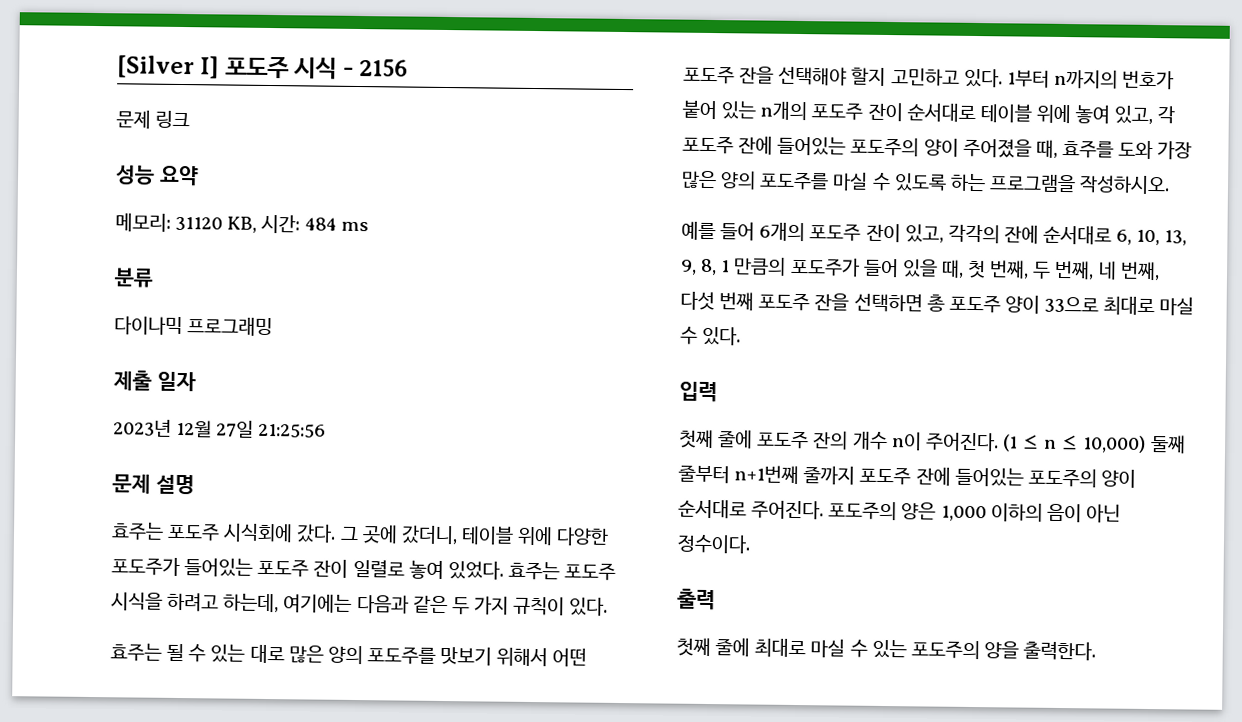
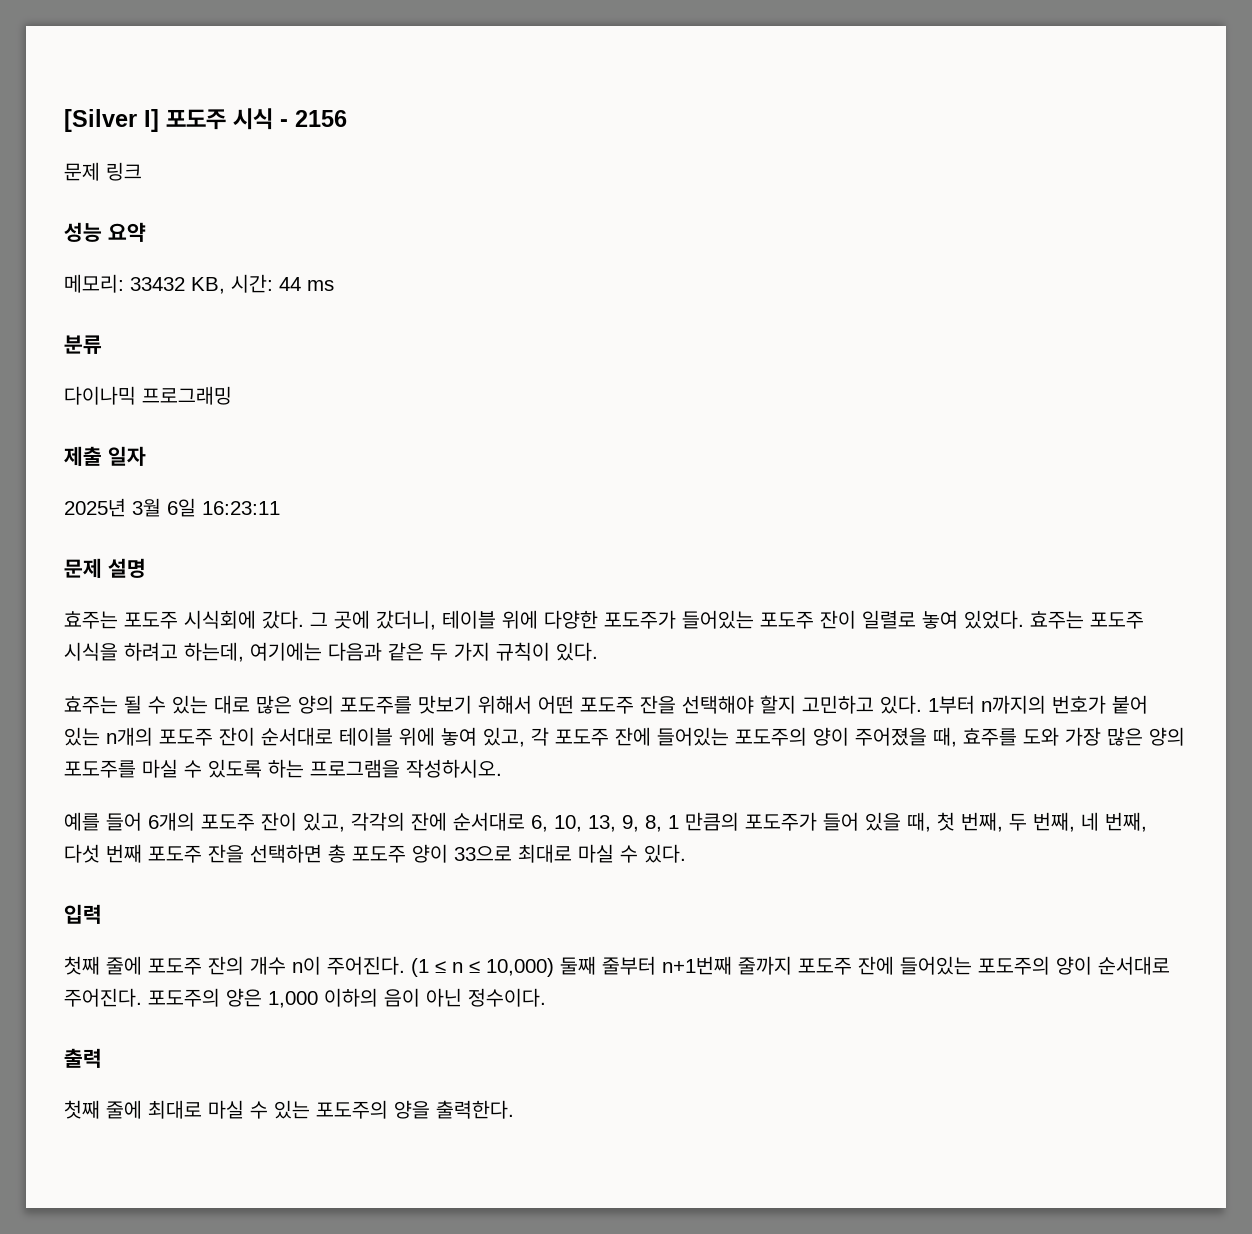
[175,216,224,231] 31120 -> [130,277,185,291] 33432
[304,217,337,231] 484 -> [279,277,301,291] 44
[113,419,327,438] 2023년 12월 27일 21:25:56 -> [64,498,280,517] 2025년 3월 6일 16:23:11

